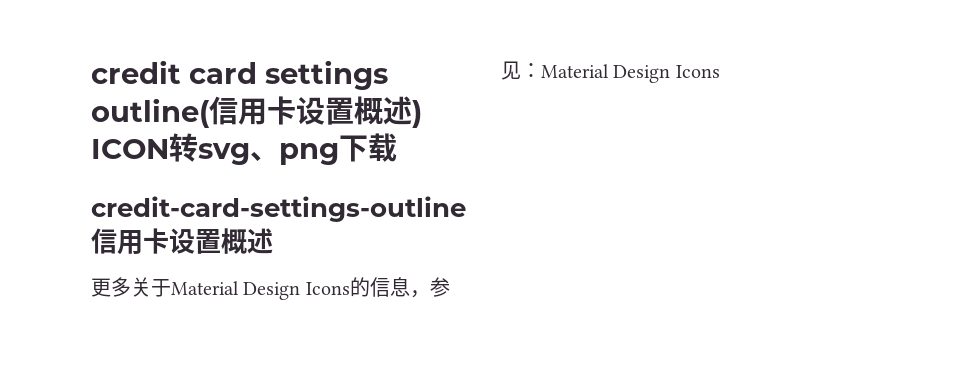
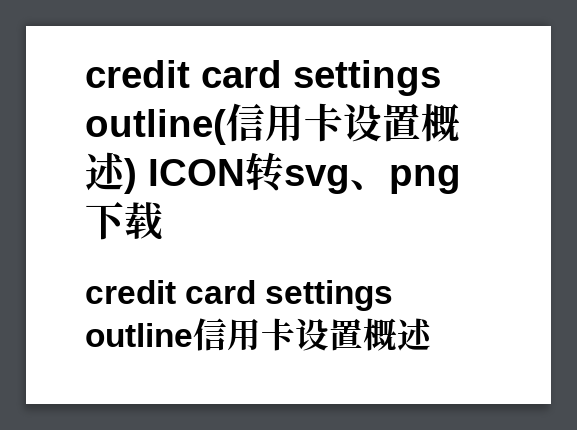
[91,196,466,222] [91,228,273,255] [91,277,450,300] [501,61,720,83] credit-card-settings-outline信用卡设置概述 // 更多关于Material Design Icons的信息，参见：Material Design Icons -> [85,280,394,311] [85,318,433,351] credit card settings outline信用卡设置概述

